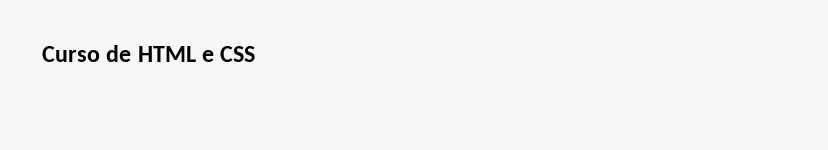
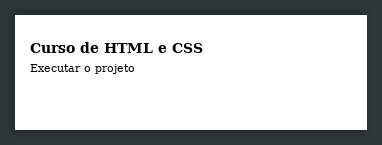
(256, 54) none -> [30,64,135,74] // Executar o projeto

